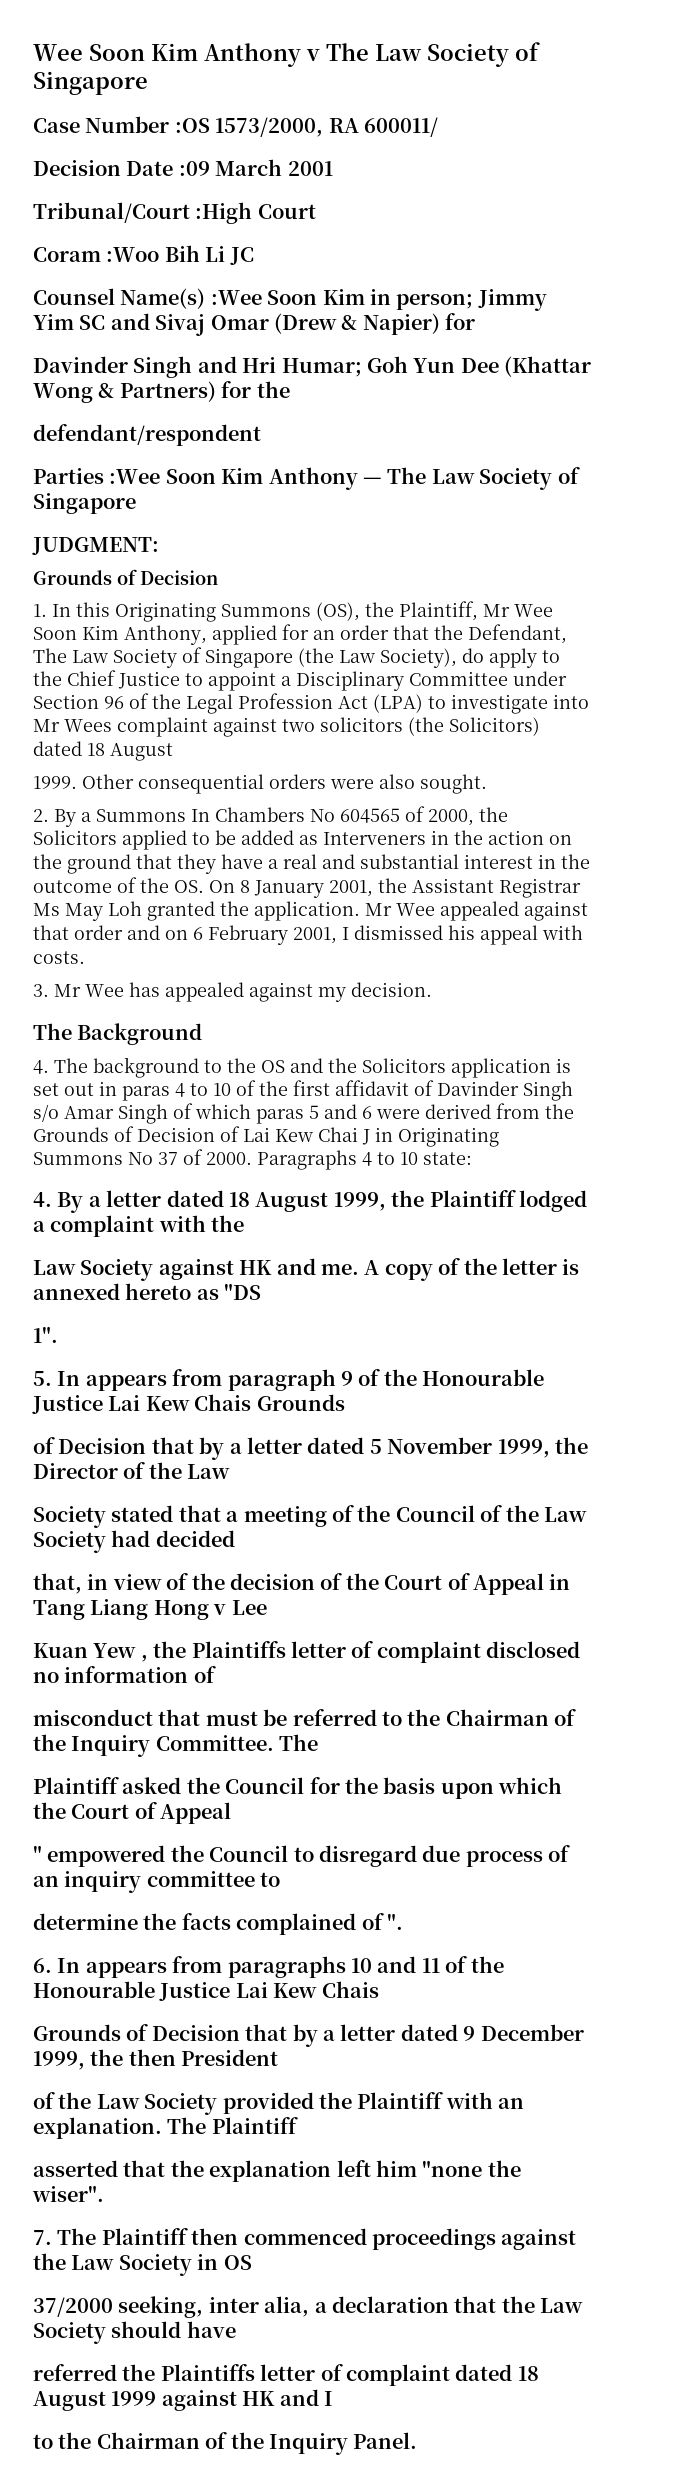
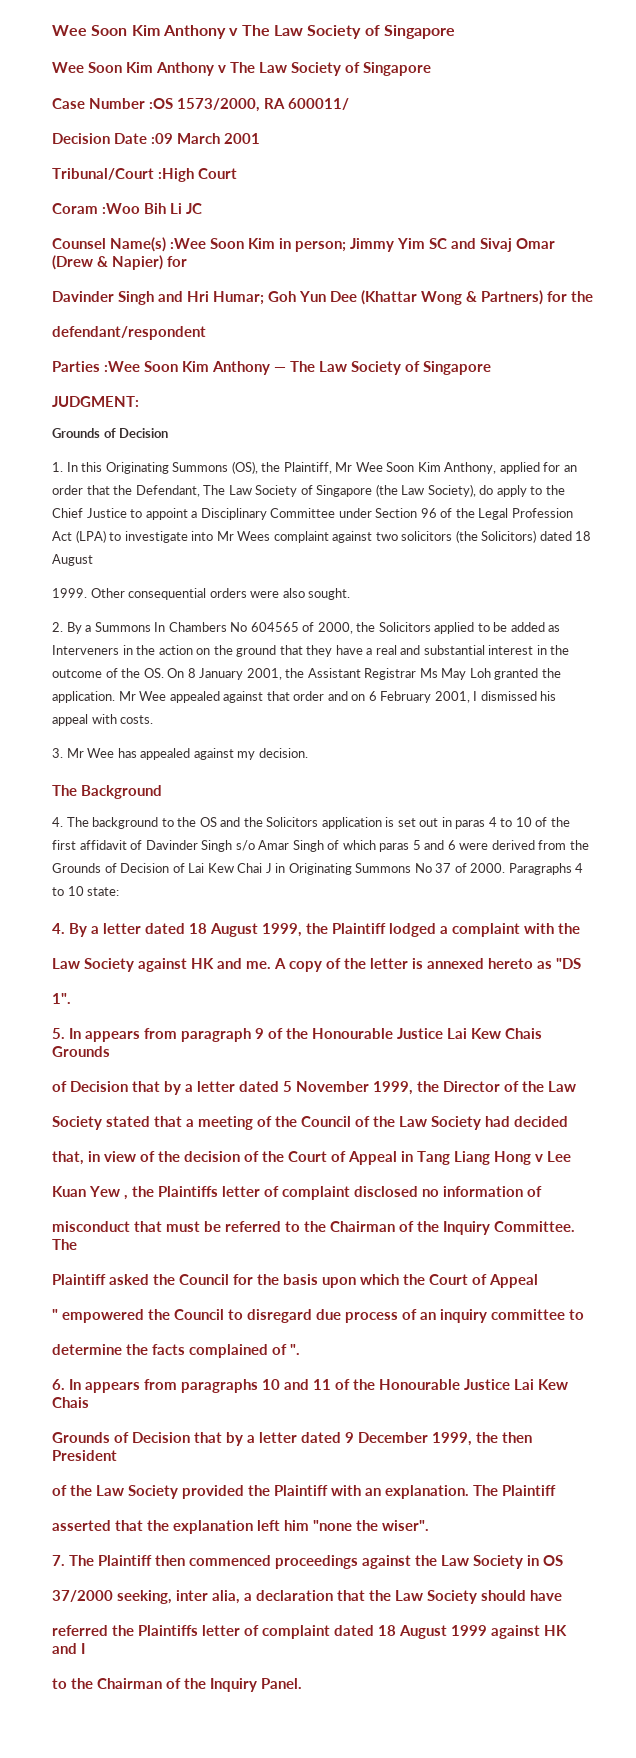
(148, 83) none -> [52,62,432,76] // Wee Soon Kim Anthony v The Law Society of Singapore

